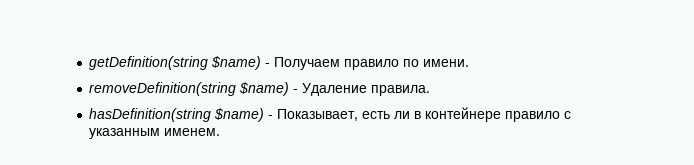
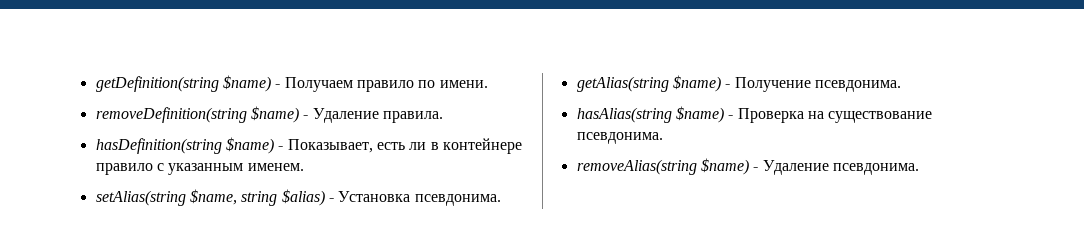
(221, 132) none -> [95,189,501,206] [576,75,901,92] [576,106,933,123] [576,132,663,144] [576,158,919,175] // setAlias(string $name, string $alias) - Установка псевдонима. // getAlias(string $name) - Получение псевдонима. // hasAlias(string $name) - Проверка на существование псевдонима. // removeAlias(string $name) - Удаление псевдонима.

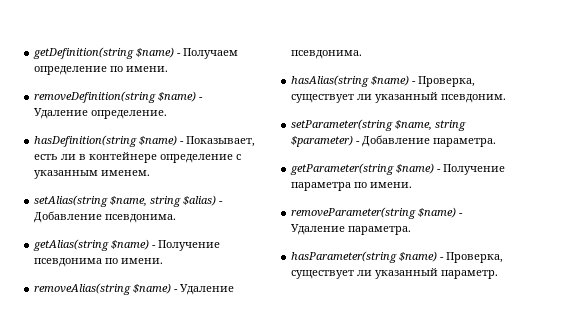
[356,80,414,92] правило -> [34,66,108,75] определение
[382,111,443,123] правила. -> [91,110,168,119] определение.
[95,163,153,175] правило -> [160,154,234,163] определение
[338,191,411,202] Установка -> [34,211,103,223] Добавление
[814,80,901,92] [576,106,933,123] [576,132,663,144] псевдонима. // hasAlias(string $name) - Проверка на существование псевдонима. -> [34,258,164,267] псевдонима по имени.
(919, 169) none -> [291,75,476,87] [291,92,507,103] [291,119,467,131] [291,135,497,147] [290,163,506,175] [291,182,413,191] [291,207,464,219] [291,224,412,235] [291,251,504,263] [291,268,499,279] // hasAlias(string $name) - Проверка, существует ли указанный псевдоним. // setParameter(string $name, string $parameter) - Добавление параметра. // getParameter(string $name) - Получение параметра по имени. // removeParameter(string $name) - Удаление параметра. // hasParameter(string $name) - Проверка, существует ли указанный параметр.

